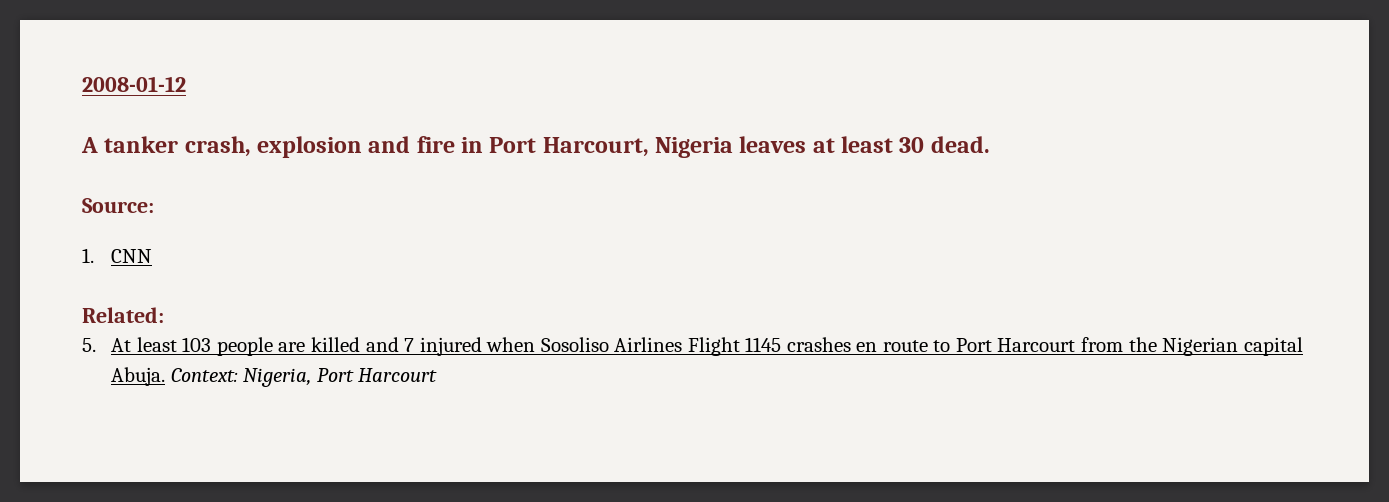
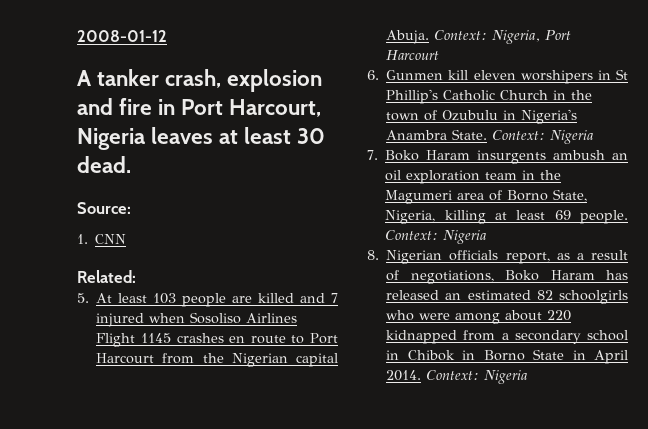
(438, 375) none -> [367,69,628,84] [386,89,593,104] [386,109,578,124] [386,129,594,144] [367,150,628,164] [385,170,562,184] [385,189,588,204] [385,210,628,224] [385,230,487,244] [367,250,628,264] [386,270,628,284] [386,290,628,304] [386,310,572,324] [386,330,628,344] [386,349,628,364] [386,370,528,384] // 6. Gunmen kill eleven worshipers in St Phillip's Catholic Church in the town of Ozubulu in Nigeria's Anambra State. Context: Nigeria // 7. Boko Haram insurgents ambush an oil exploration team in the Magumeri area of Borno State, Nigeria, killing at least 69 people. Context: Nigeria // 8. Nigerian officials report, as a result of negotiations, Boko Haram has released an estimated 82 schoolgirls who were among about 220 kidnapped from a secondary school in Chibok in Borno State in April 2014. Context: Nigeria

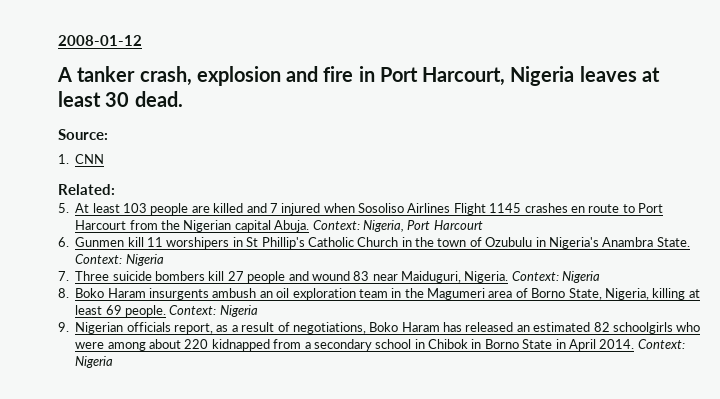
[473,70,516,80] eleven -> [147,237,163,247] 11
(378, 155) none -> [75,271,601,283] [58,288,69,298] Three suicide bombers kill 27 people and wound 83 near Maiduguri, Nigeria. Context: Nigeria // 8.
[367,250,379,260] 8. -> [58,322,69,332] 9.

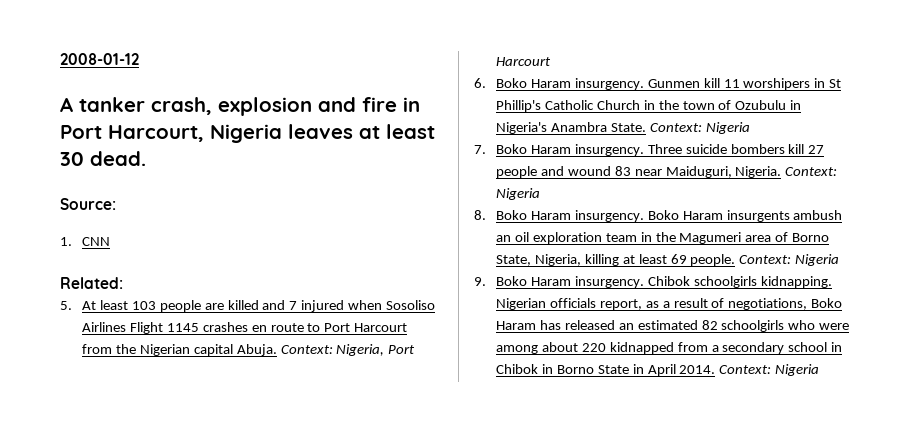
(69, 242) none -> [495,78,644,90] Boko Haram insurgency.
(69, 276) none -> [495,144,644,156] Boko Haram insurgency.
(146, 293) none -> [574,210,723,222] insurgency. Boko Haram
(69, 327) none -> [495,276,832,288] Boko Haram insurgency. Chibok schoolgirls kidnapping.

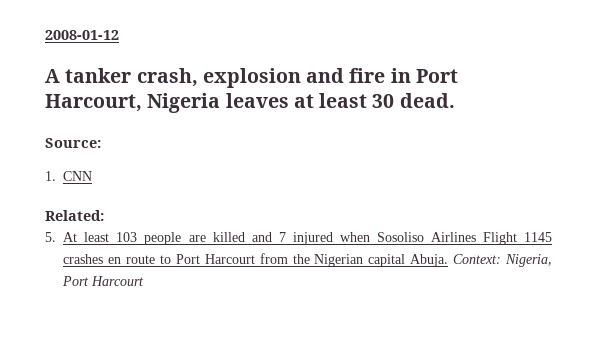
[474,78,842,90] [495,100,802,112] [495,122,750,134] [474,144,825,156] [495,166,838,178] [495,188,540,200] [474,210,843,222] [495,232,830,244] [495,254,840,266] [474,276,832,288] [495,298,843,310] [495,320,850,332] [495,342,843,354] [495,364,820,376] // 6. Boko Haram insurgency. Gunmen kill 11 worshipers in St Phillip's Catholic Church in the town of Ozubulu in Nigeria's Anambra State. Context: Nigeria // 7. Boko Haram insurgency. Three suicide bombers kill 27 people and wound 83 near Maiduguri, Nigeria. Context: Nigeria // 8. Boko Haram insurgency. Boko Haram insurgents ambush an oil exploration team in the Magumeri area of Borno State, Nigeria, killing at least 69 people. Context: Nigeria // 9. Boko Haram insurgency. Chibok schoolgirls kidnapping. Nigerian officials report, as a result of negotiations, Boko Haram has released an estimated 82 schoolgirls who were among about 220 kidnapped from a secondary school in Chibok in Borno State in April 2014. Context: Nigeria -> (145, 281) none

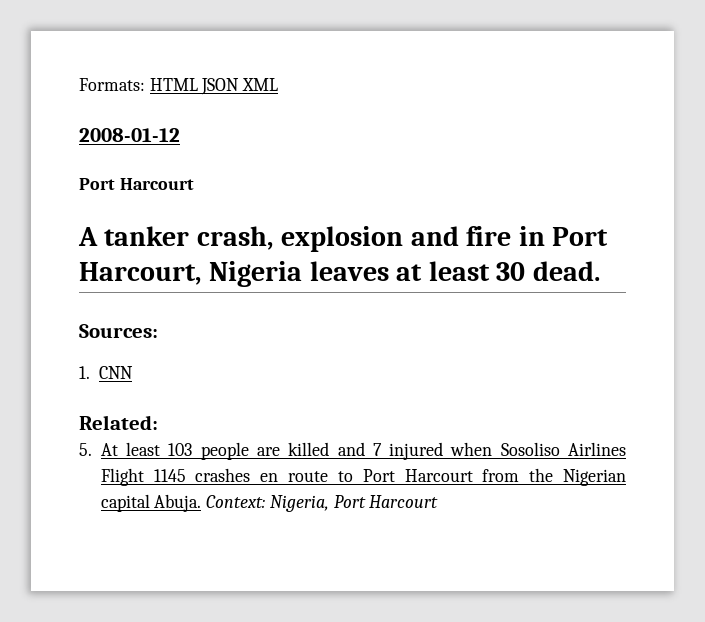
(45, 35) none -> [79,78,279,95] Formats: HTML JSON XML //
(119, 35) none -> [79,178,194,190] // Port Harcourt
[45,138,101,148] Source: -> [79,324,158,338] Sources:

